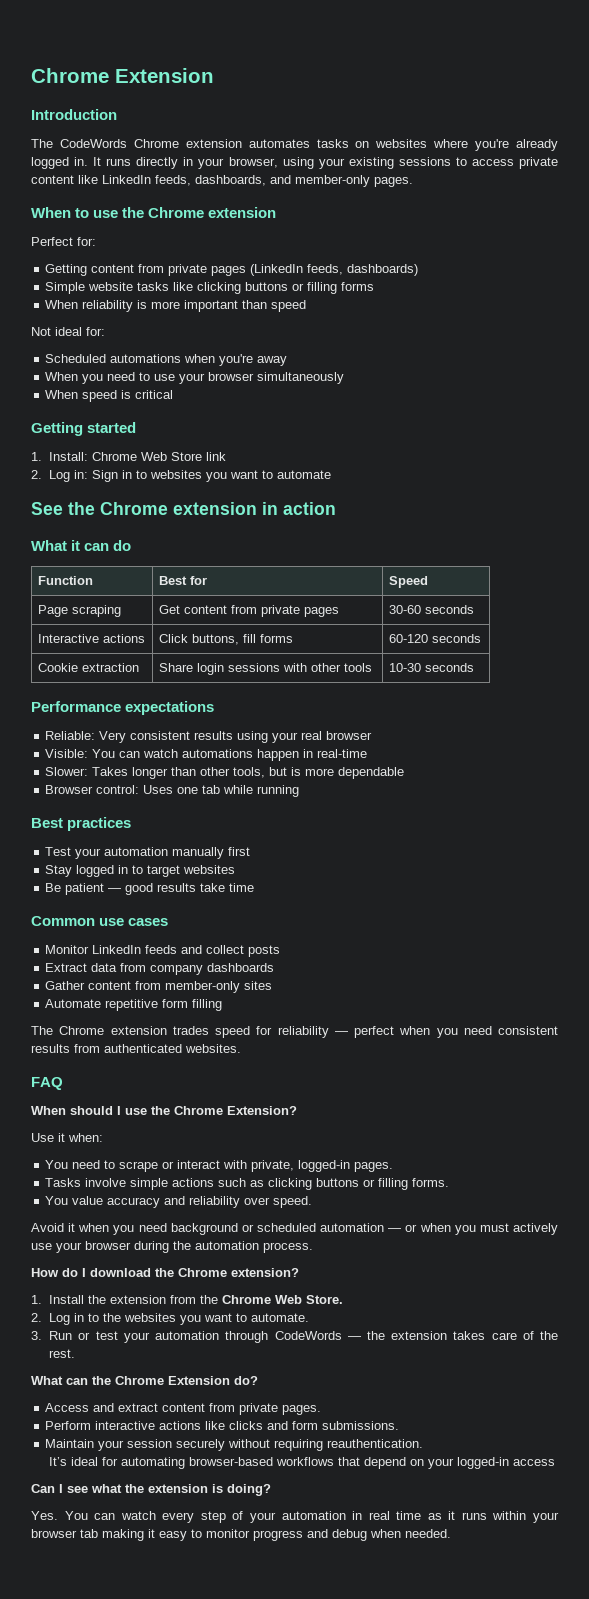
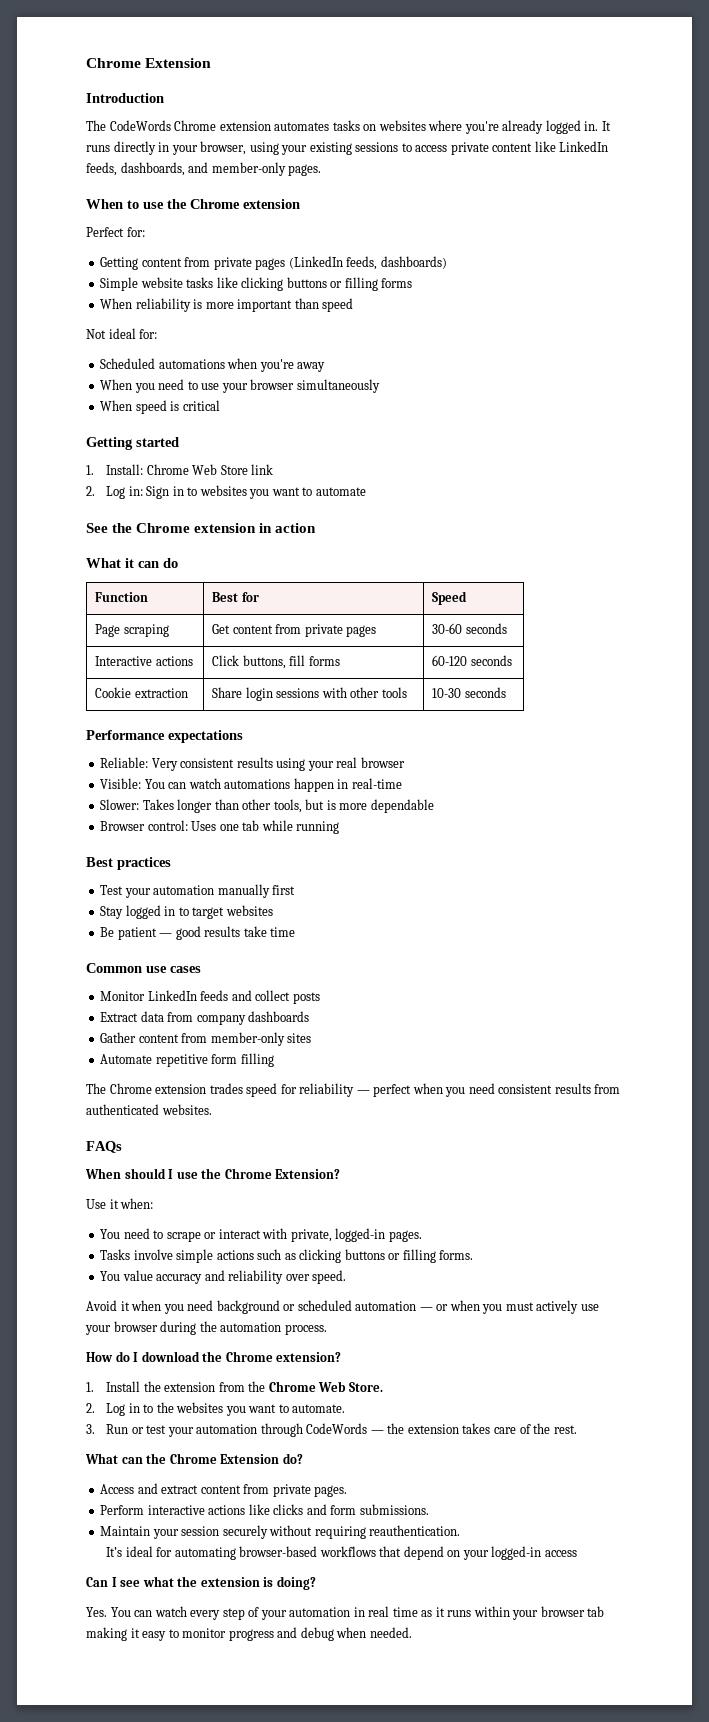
[31,1077,63,1090] FAQ -> [86,1141,122,1153] FAQs

